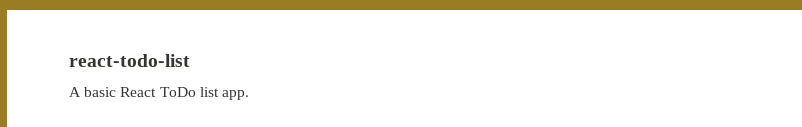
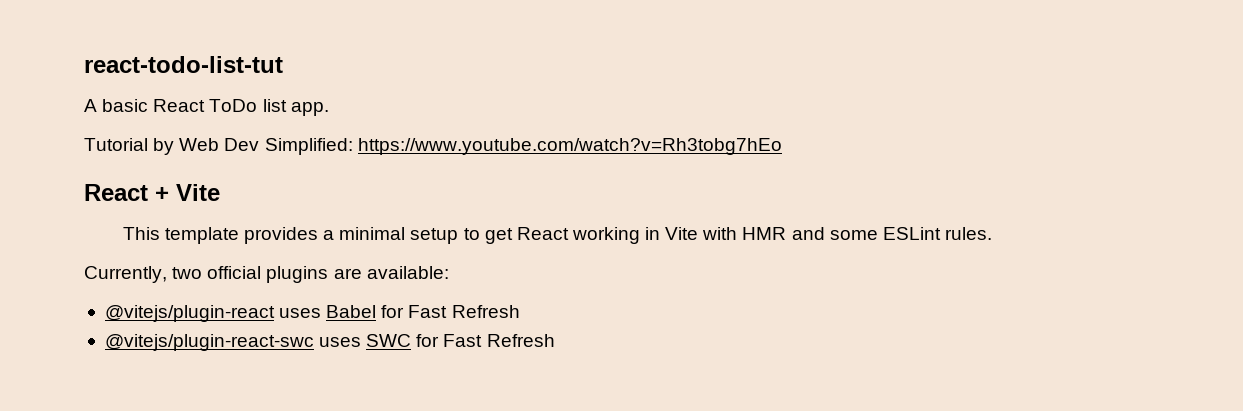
[69,54,190,67] react-todo-list -> [84,56,283,73] react-todo-list-tut
(249, 95) none -> [84,138,782,155] [84,184,220,201] [122,227,992,244] [84,266,449,283] [104,305,520,322] [104,334,555,351] // Tutorial by Web Dev Simplified: https://www.youtube.com/watch?v=Rh3tobg7hEo // React + Vite // This template provides a minimal setup to get React working in Vite with HMR and some ESLint rules. // Currently, two official plugins are available: // @vitejs/plugin-react uses Babel for Fast Refresh // @vitejs/plugin-react-swc uses SWC for Fast Refresh

